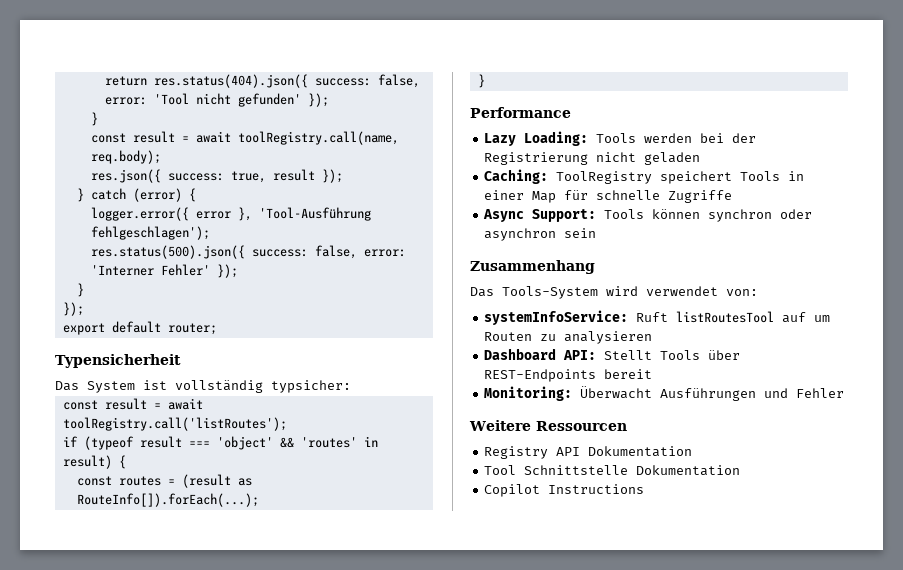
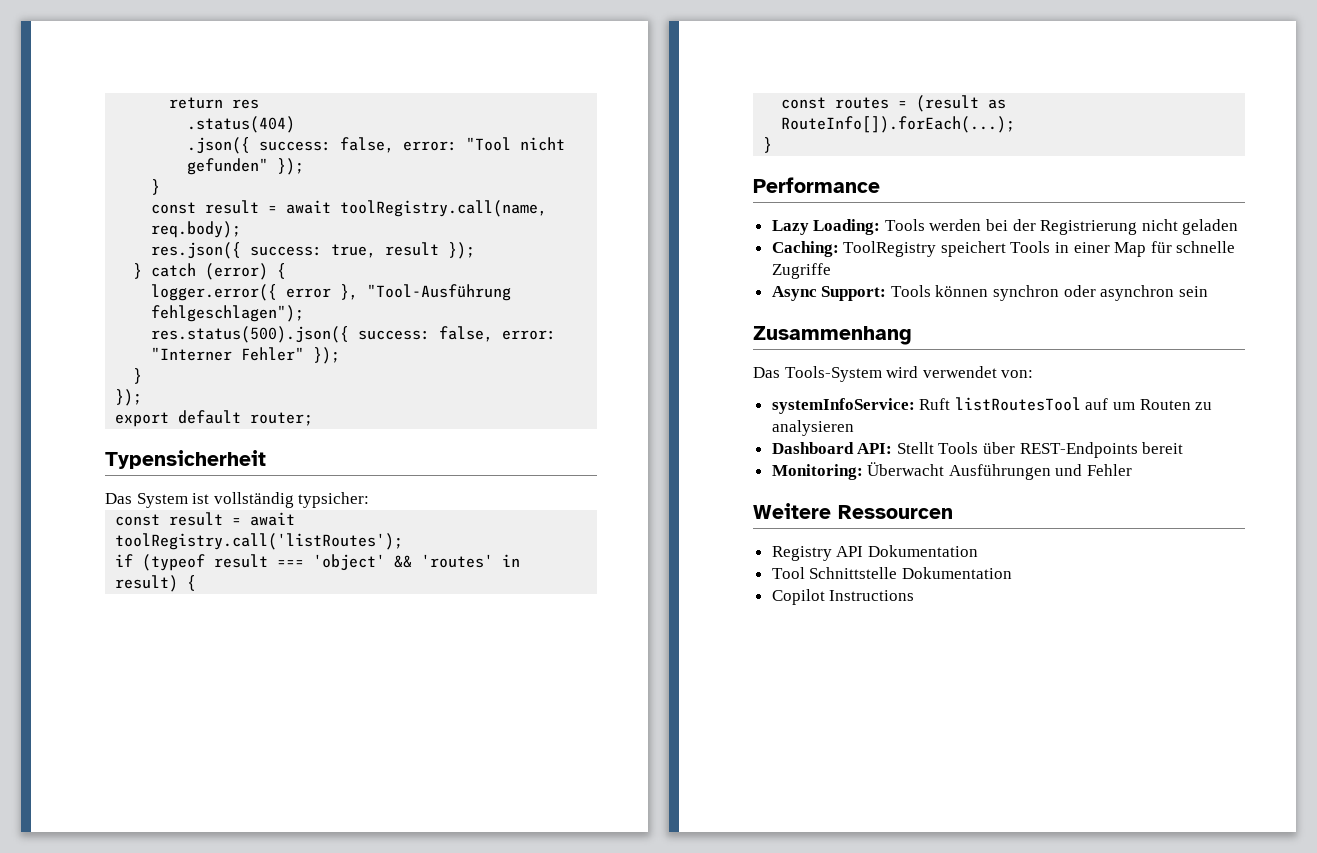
[153,74,420,88] [104,93,301,107] res.status(404).json({ success: false, error: 'Tool nicht gefunden' -> [232,99,260,109] [187,116,296,133] [187,137,566,154] [187,158,269,175] res // .status(404) // .json({ success: false, error: "Tool nicht gefunden"
[258,207,371,221] [90,226,210,240] 'Tool-Ausführung fehlgeschlagen'); -> [367,284,512,301] [151,305,305,322] "Tool-Ausführung fehlgeschlagen");
[90,264,210,276] 'Interner Fehler' -> [151,347,305,361] "Interner Fehler"

